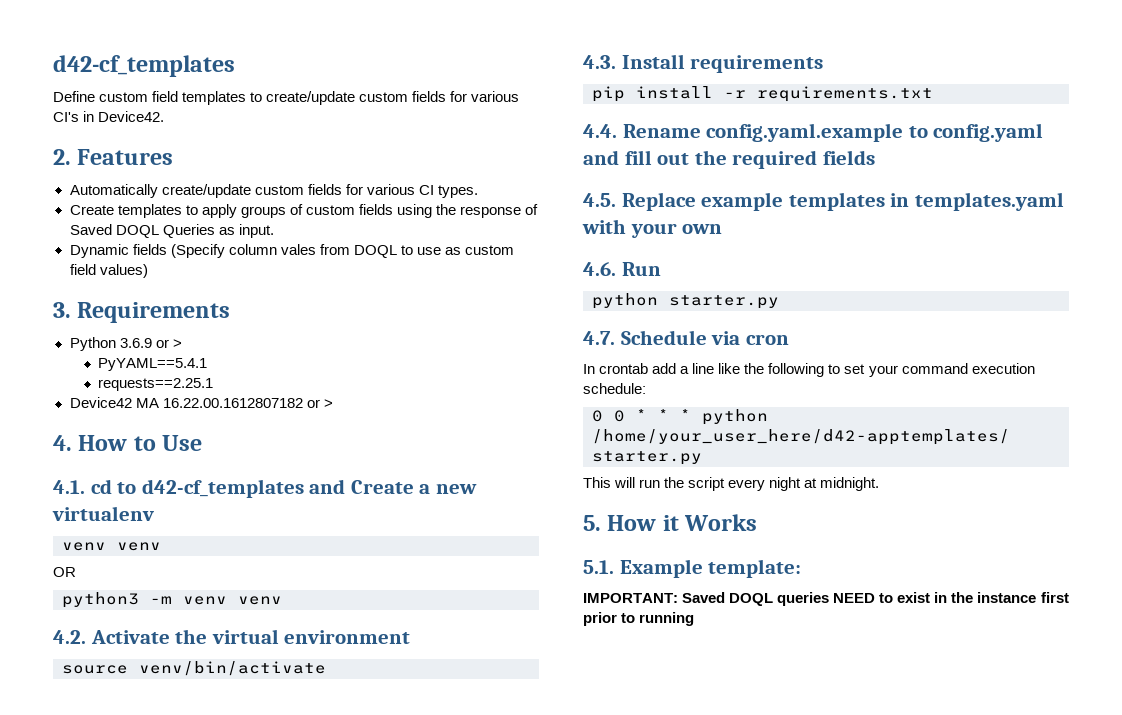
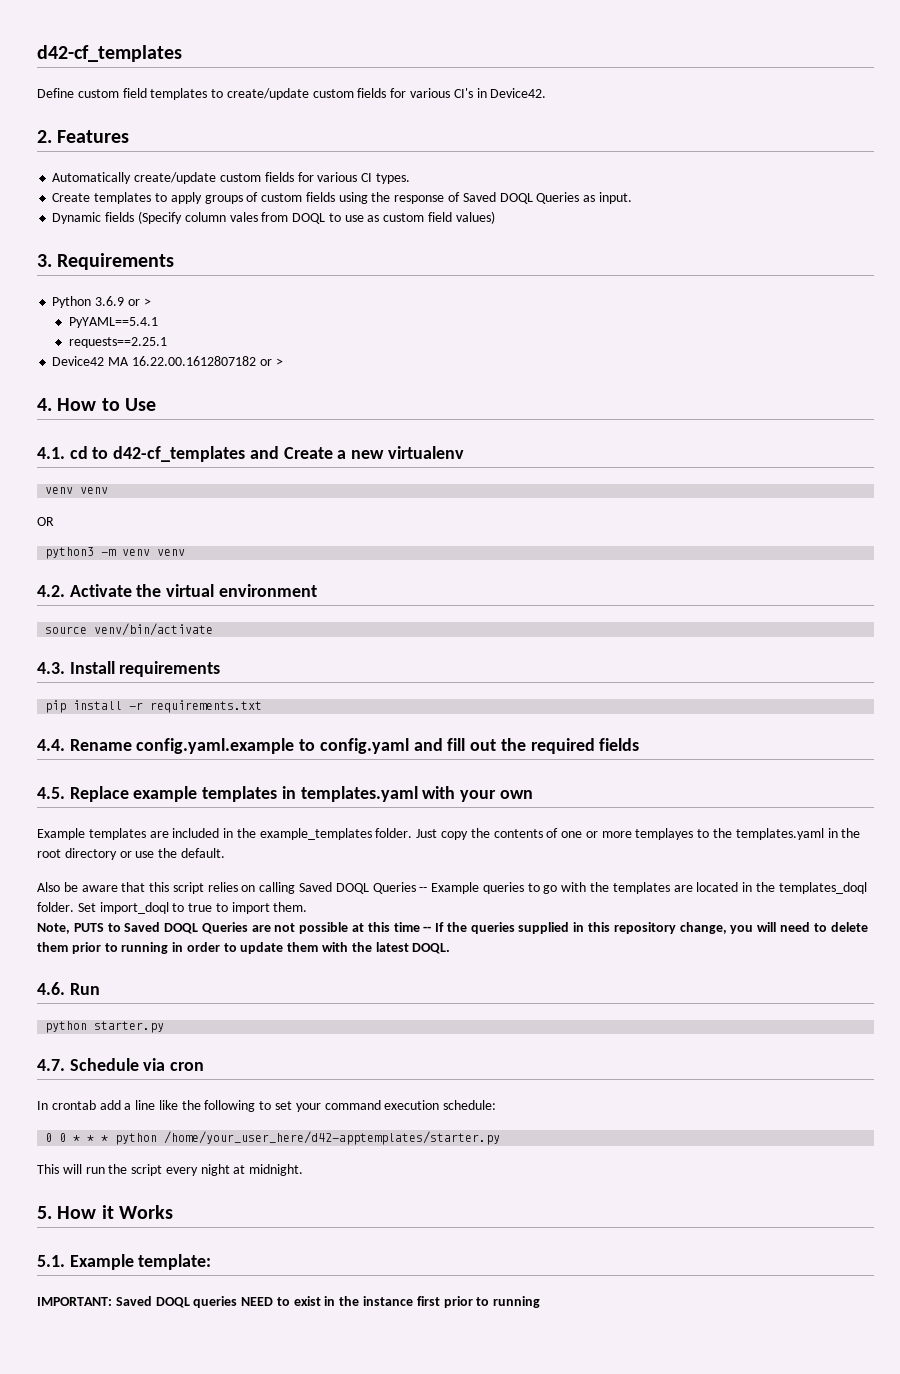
(723, 229) none -> [37,828,861,840] [37,848,225,860] [37,882,867,894] [37,902,308,914] [37,922,868,934] [37,942,451,954] // Example templates are included in the example_templates folder. Just copy the contents of one or more templayes to the templates.yaml in the root directory or use the default. // Also be aware that this script relies on calling Saved DOQL Queries -- Example queries to go with the templates are located in the templates_doql folder. Set import_doql to true to import them. // Note, PUTS to Saved DOQL Queries are not possible at this time -- If the queries supplied in this repository change, you will need to delete them prior to running in order to update them with the latest DOQL.

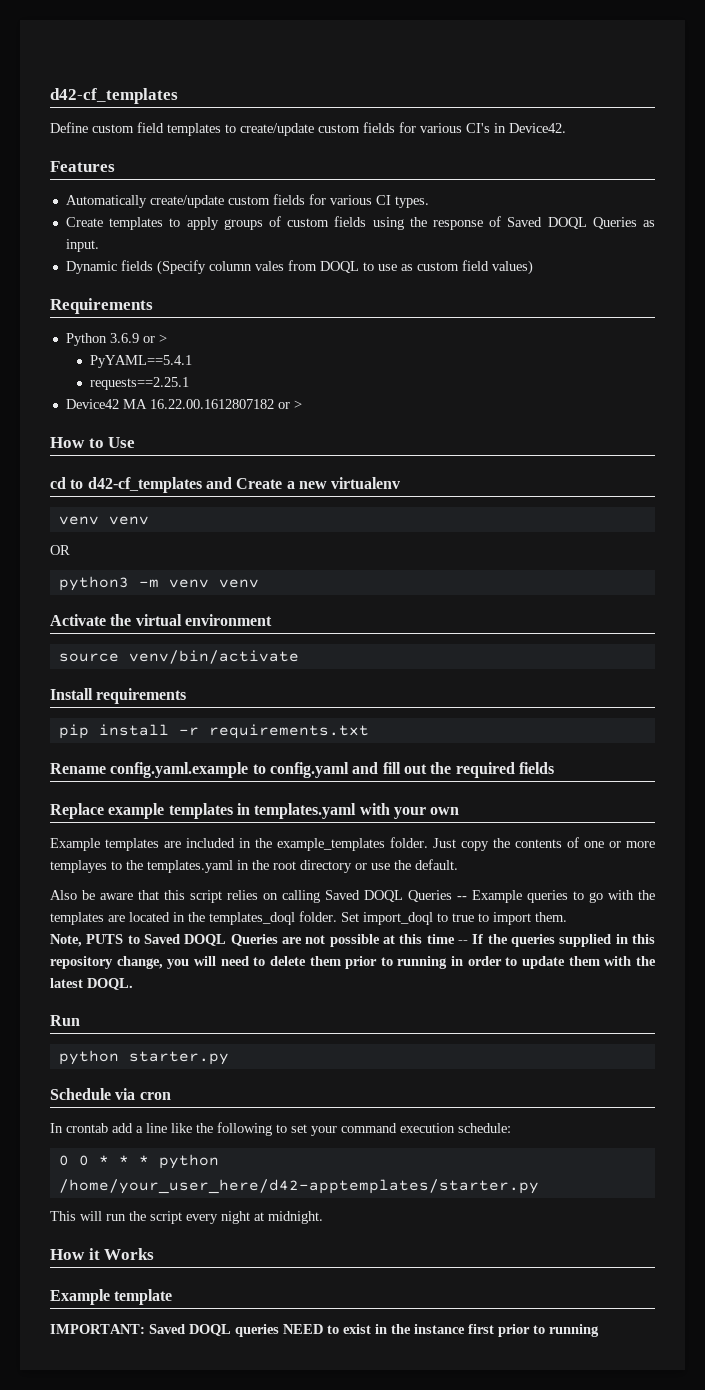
[37,130,52,143] 2. -> (566, 128) none
[37,254,52,267] 3. -> (533, 267) none
[37,398,52,411] 4. -> (302, 404) none
[37,447,65,459] 4.1. -> (136, 442) none
[37,585,65,597] 4.2. -> (259, 583) none
[37,662,65,674] 4.3. -> (299, 657) none
[37,739,65,751] 4.4. -> (369, 731) none
[37,787,65,799] 4.5. -> (554, 768) none
[37,982,65,995] 4.6. -> (133, 984) none
[37,1059,65,1071] 4.7. -> (229, 1058) none
[37,1206,52,1219] 5. -> (323, 1217) none
[37,1254,212,1270] 5.1. Example template: -> [50,1289,173,1305] Example template

